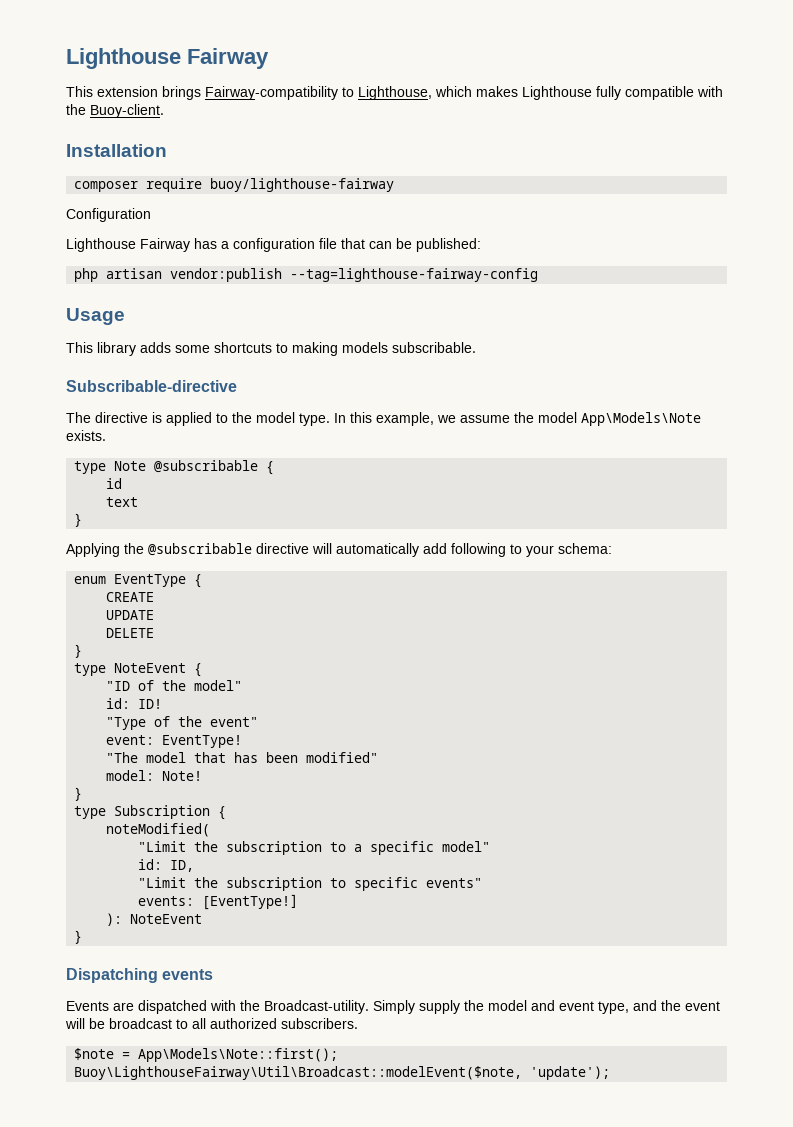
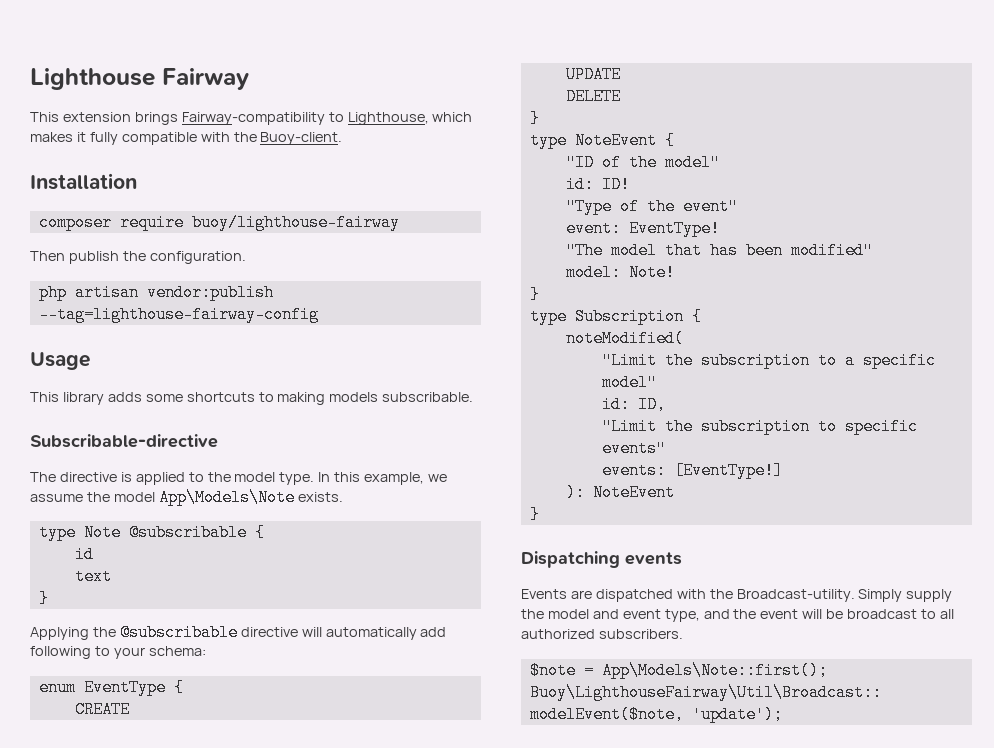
[522,86,592,100] Lighthouse -> [76,132,86,142] it
[66,208,151,222] [66,238,481,252] Configuration // Lighthouse Fairway has a configuration file that can be published: -> [30,251,246,264] Then publish the configuration.

